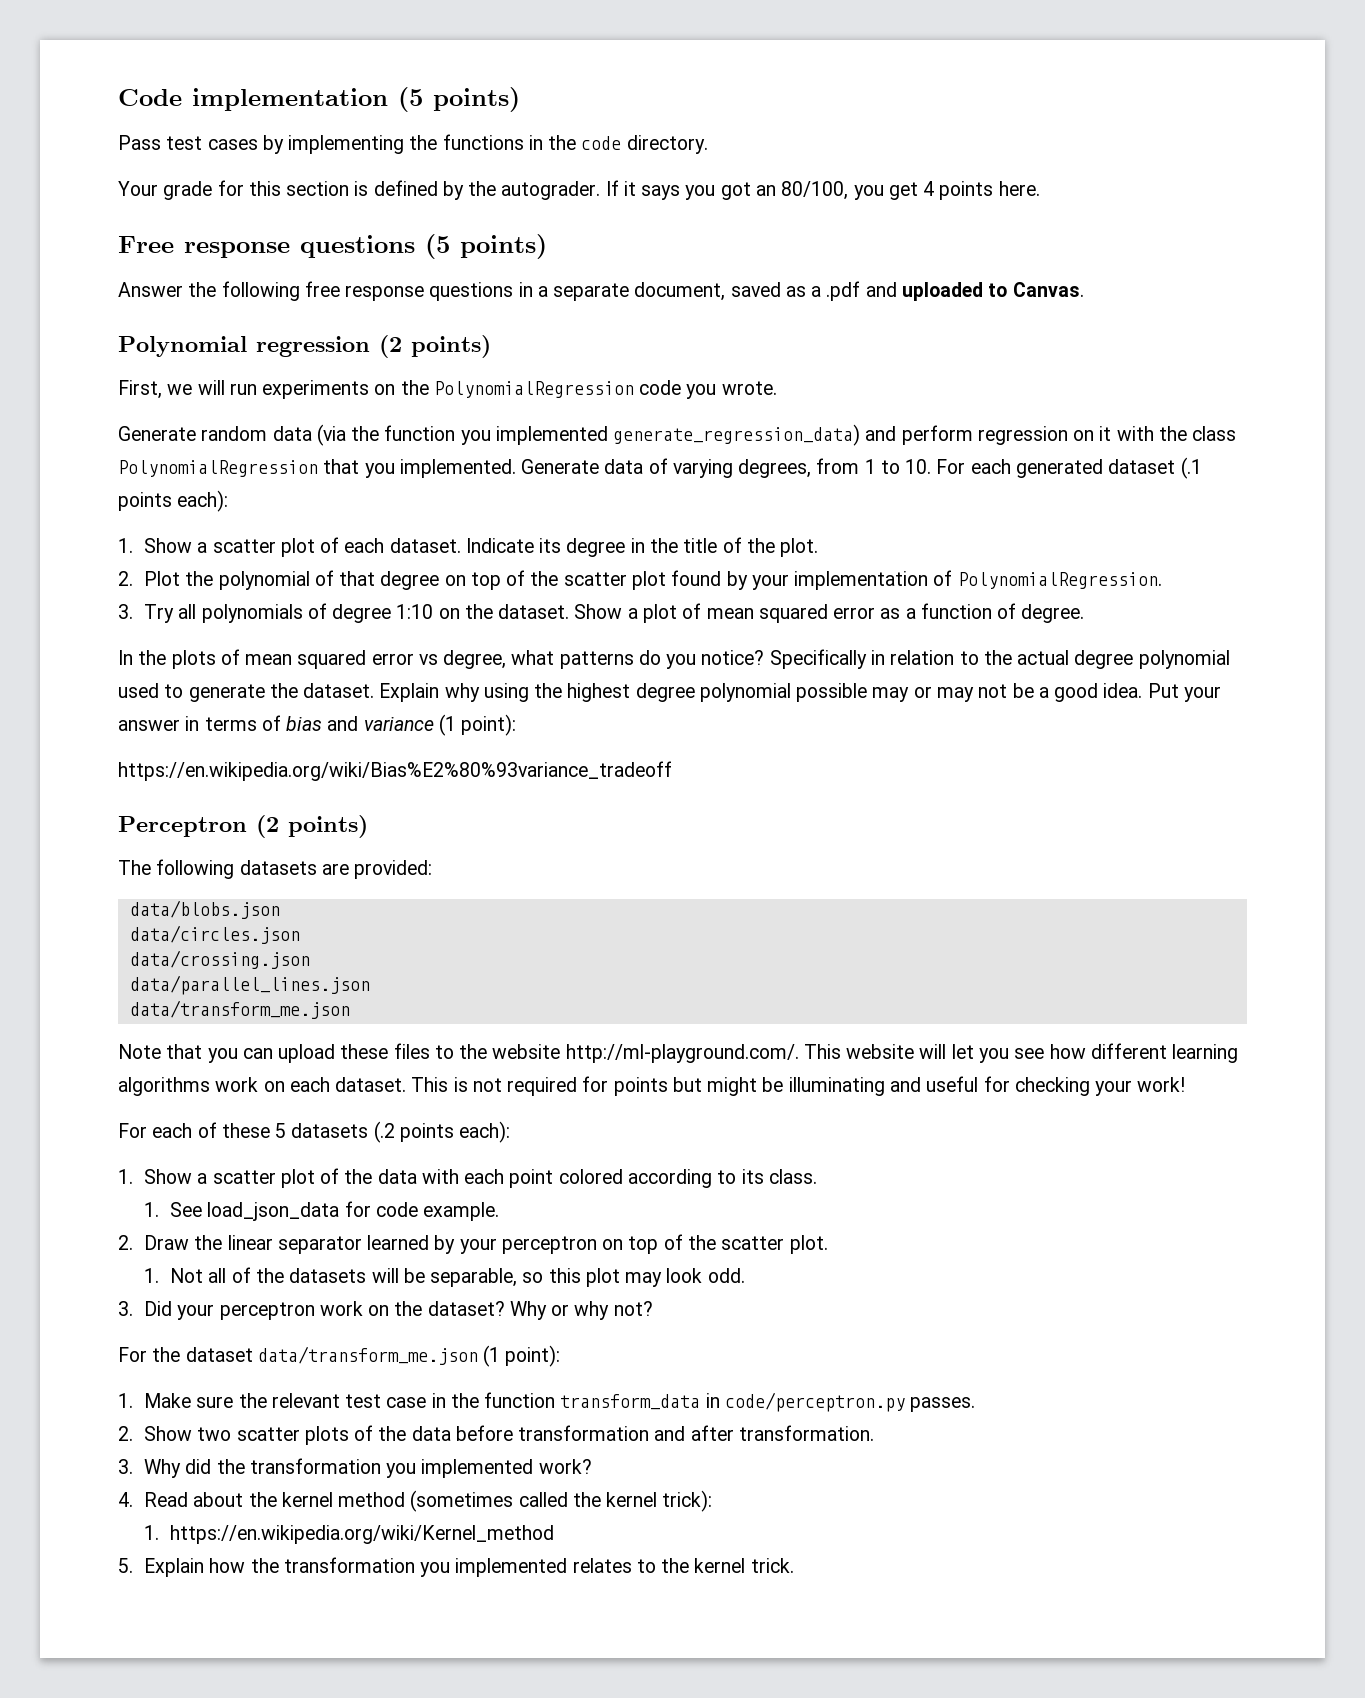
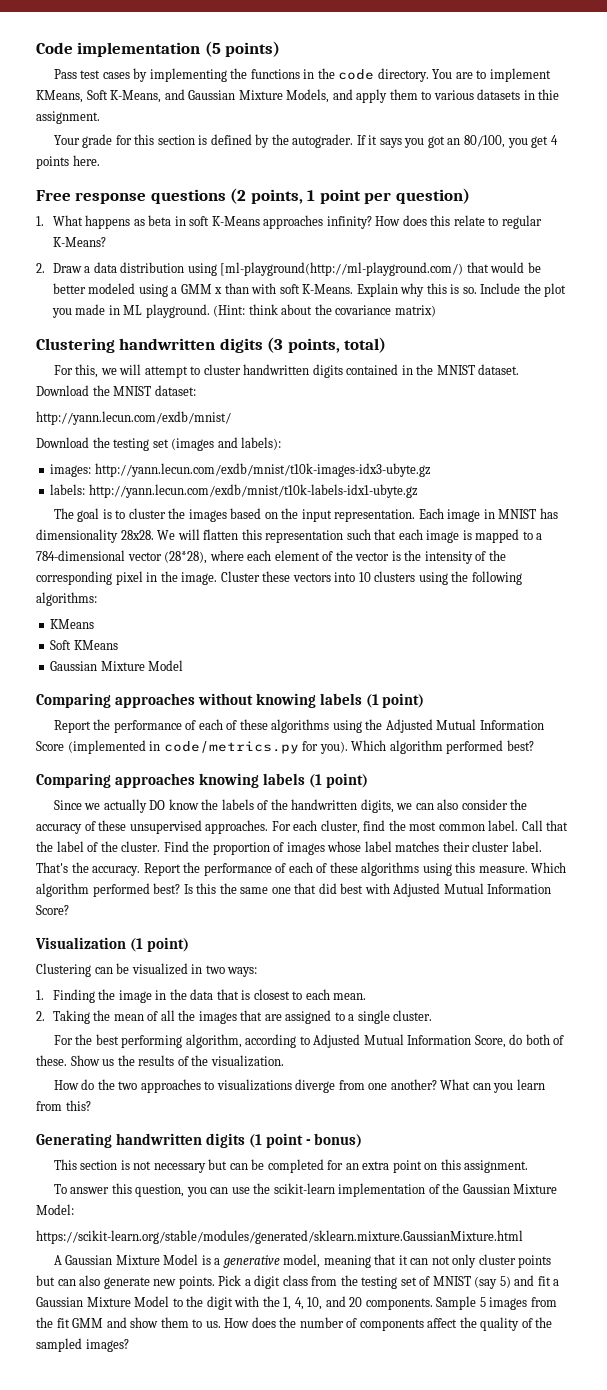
(708, 144) none -> [432,68,551,82] [36,89,560,103] [36,111,100,124] You are to implement KMeans, Soft K-Means, and Gaussian Mixture Models, and apply them to various datasets in thie assignment.
[425,234,547,259] [118,281,1084,301] [118,335,491,358] [118,380,777,399] [118,424,1237,446] [118,457,1202,479] [118,490,229,512] [118,537,819,557] [118,570,1162,590] [118,603,1085,623] [118,649,1230,669] [118,683,1221,702] [118,714,517,736] [118,761,672,781] [118,815,368,838] [118,859,433,879] [129,900,280,919] [129,925,300,944] [129,950,310,969] [129,975,370,995] [129,1000,350,1019] [118,1043,1239,1063] [118,1076,1186,1096] [118,1121,511,1143] [118,1168,817,1188] [144,1201,500,1221] [118,1234,828,1254] [144,1267,745,1287] [118,1301,653,1320] [118,1345,561,1367] [118,1392,976,1412] [118,1425,875,1445] [118,1458,592,1478] [118,1490,713,1512] [144,1525,555,1544] [118,1557,794,1577] (5 points) // Answer the following free response questions in a separate document, saved as a .pdf and uploaded to Canvas. // Polynomial regression (2 points) // First, we will run experiments on the PolynomialRegression code you wrote. // Generate random data (via the function you implemented generate_regression_data) and perform regression on it with the class PolynomialRegression that you implemented. Generate data of varying degrees, from 1 to 10. For each generated dataset (.1 points each): // 1. Show a scatter plot of each dataset. Indicate its degree in the title of the plot. // 2. Plot the polynomial of that degree on top of the scatter plot found by your implementation of PolynomialRegression. // 3. Try all polynomials of degree 1:10 on the dataset. Show a plot of mean squared error as a function of degree. // In the plots of mean squared error vs degree, what patterns do you notice? Specifically in relation to the actual degree polynomial used to generate the dataset. Explain why using the highest degree polynomial possible may or may not be a good idea. Put your answer in terms of bias and variance (1 point): // https://en.wikipedia.org/wiki/Bias%E2%80%93variance_tradeoff // Perceptron (2 points) // The following datasets are provided: // data/blobs.json // data/circles.json // data/crossing.json // data/parallel_lines.json // data/transform_me.json // Note that you can upload these files to the website http://ml-playground.com/. This website will let you see how different learning algorithms work on each dataset. This is not required for points but might be illuminating and useful for checking your work! // For each of these 5 datasets (.2 points each): // 1. Show a scatter plot of the data with each point colored according to its class. // 1. See load_json_data for code example. // 2. Draw the linear separator learned by your perceptron on top of the scatter plot. // 1. Not all of the datasets will be separable, so this plot may look odd. // 3. Did your perceptron work on the dataset? Why or why not? // For the dataset data/transform_me.json (1 point): // 1. Make sure the relevant test case in the function transform_data in code/perceptron.py passes. // 2. Show two scatter plots of the data before transformation and after transformation. // 3. Why did the transformation you implemented work? // 4. Read about the kernel method (sometimes called the kernel trick): // 1. https://en.wikipedia.org/wiki/Kernel_method // 5. Explain how the transformation you implemented relates to the kernel trick. -> [230,188,470,204] [36,215,542,229] [52,237,106,247] [36,262,541,276] [52,283,567,297] [51,304,436,318] [36,337,387,353] [53,364,520,378] [36,385,196,396] [36,411,231,425] [36,437,282,451] [50,463,431,477] [50,484,418,498] [53,508,558,522] [36,529,543,543] [36,550,506,564] [36,571,522,585] [36,592,97,606] [50,619,95,629] [50,640,118,650] [50,660,184,671] [36,693,425,708] [53,719,544,733] [36,740,534,754] [36,773,368,788] [53,799,528,813] [36,820,569,834] [36,841,542,855] [36,862,567,876] [36,883,552,897] [36,905,69,915] [35,937,189,952] [36,963,258,977] [36,989,367,1003] [36,1010,433,1024] [53,1034,565,1048] [36,1055,284,1067] [53,1079,545,1093] [36,1100,91,1111] [36,1133,363,1148] [53,1159,529,1173] [53,1183,558,1197] [36,1204,74,1215] [36,1230,523,1244] [53,1254,552,1268] [36,1275,560,1289] [36,1296,557,1310] [36,1317,553,1331] [36,1338,129,1352] (2 points, 1 point per question) // 1. What happens as beta in soft K-Means approaches infinity? How does this relate to regular K-Means? // 2. Draw a data distribution using [ml-playground(http://ml-playground.com/) that would be better modeled using a GMM x than with soft K-Means. Explain why this is so. Include the plot you made in ML playground. (Hint: think about the covariance matrix) // Clustering handwritten digits (3 points, total) // For this, we will attempt to cluster handwritten digits contained in the MNIST dataset. Download the MNIST dataset: // http://yann.lecun.com/exdb/mnist/ // Download the testing set (images and labels): // images: http://yann.lecun.com/exdb/mnist/t10k-images-idx3-ubyte.gz // labels: http://yann.lecun.com/exdb/mnist/t10k-labels-idx1-ubyte.gz // The goal is to cluster the images based on the input representation. Each image in MNIST has dimensionality 28x28. We will flatten this representation such that each image is mapped to a 784-dimensional vector (28*28), where each element of the vector is the intensity of the corresponding pixel in the image. Cluster these vectors into 10 clusters using the following algorithms: // KMeans // Soft KMeans // Gaussian Mixture Model // Comparing approaches without knowing labels (1 point) // Report the performance of each of these algorithms using the Adjusted Mutual Information Score (implemented in code/metrics.py for you). Which algorithm performed best? // Comparing approaches knowing labels (1 point) // Since we actually DO know the labels of the handwritten digits, we can also consider the accuracy of these unsupervised approaches. For each cluster, find the most common label. Call that the label of the cluster. Find the proportion of images whose label matches their cluster label. That's the accuracy. Report the performance of each of these algorithms using this measure. Which algorithm performed best? Is this the same one that did best with Adjusted Mutual Information Score? // Visualization (1 point) // Clustering can be visualized in two ways: // 1. Finding the image in the data that is closest to each mean. // 2. Taking the mean of all the images that are assigned to a single cluster. // For the best performing algorithm, according to Adjusted Mutual Information Score, do both of these. Show us the results of the visualization. // How do the two approaches to visualizations diverge from one another? What can you learn from this? // Generating handwritten digits (1 point - bonus) // This section is not necessary but can be completed for an extra point on this assignment. // To answer this question, you can use the scikit-learn implementation of the Gaussian Mixture Model: // https://scikit-learn.org/stable/modules/generated/sklearn.mixture.GaussianMixture.html // A Gaussian Mixture Model is a generative model, meaning that it can not only cluster points but can also generate new points. Pick a digit class from the testing set of MNIST (say 5) and fit a Gaussian Mixture Model to the digit with the 1, 4, 10, and 20 components. Sample 5 images from the fit GMM and show them to us. How does the number of components affect the quality of the sampled images?

